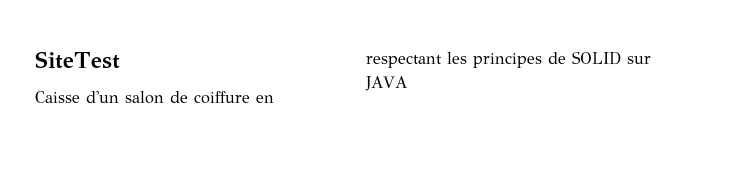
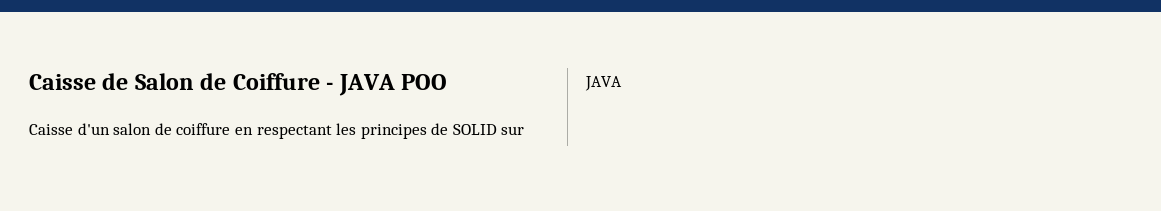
[35,51,120,69] SiteTest -> [29,73,448,96] Caisse de Salon de Coiffure - JAVA POO

